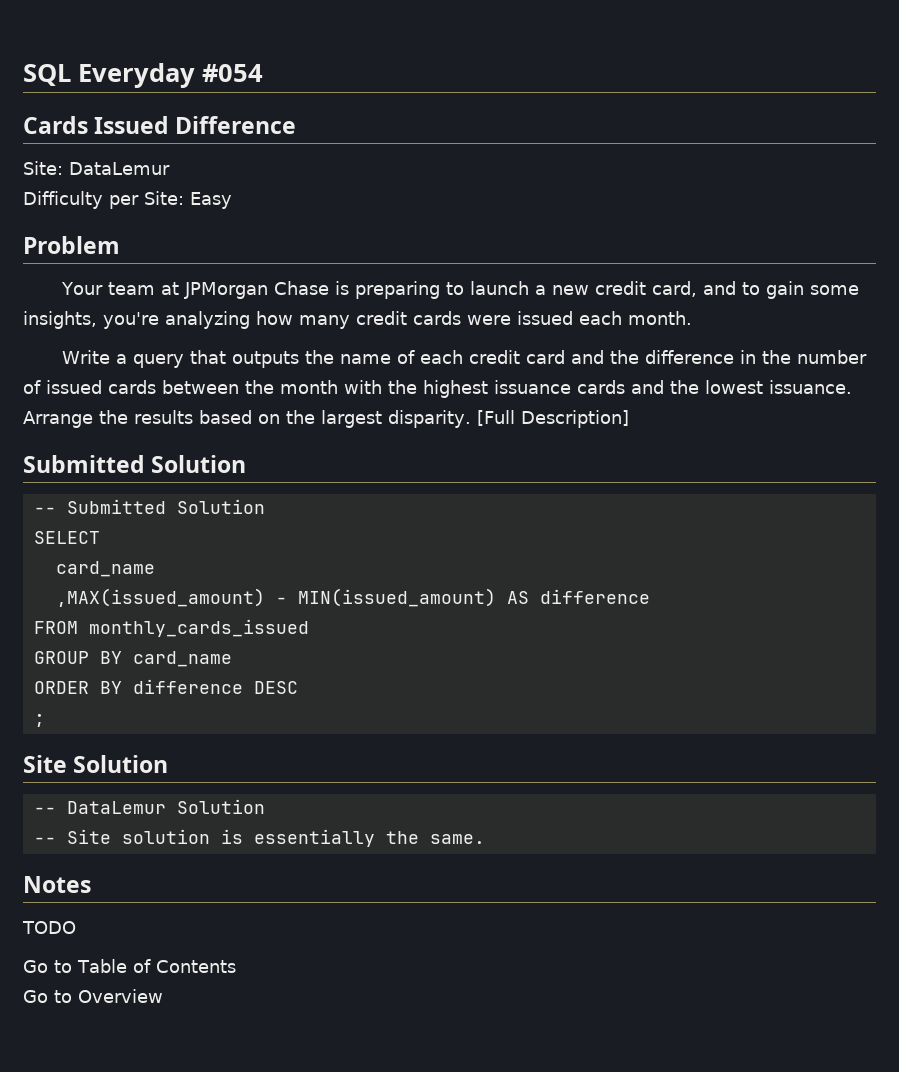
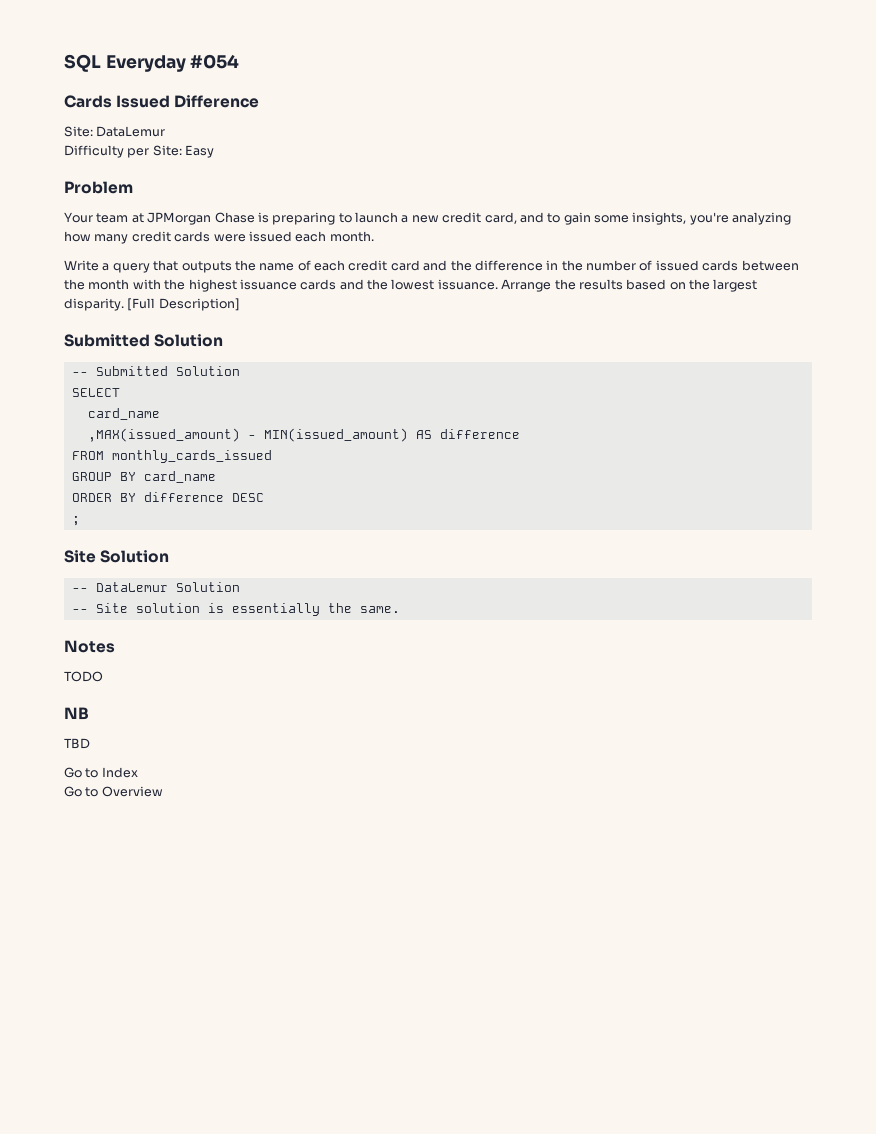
[23,959,236,973] // Go to Table of Contents -> [64,707,89,720] [64,738,90,749] [64,767,138,778] // NB // TBD // Go to Index

